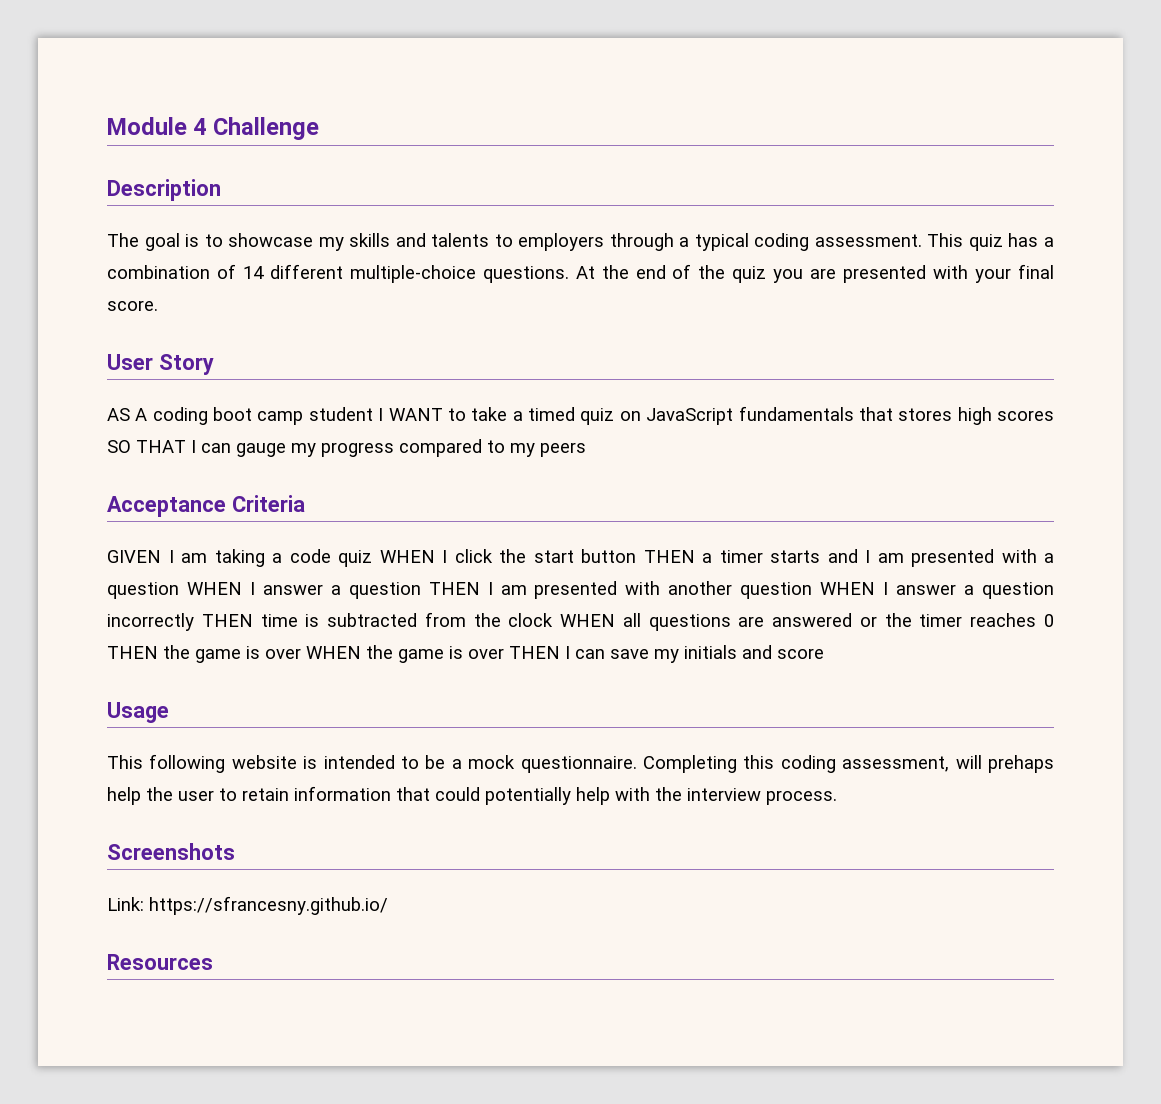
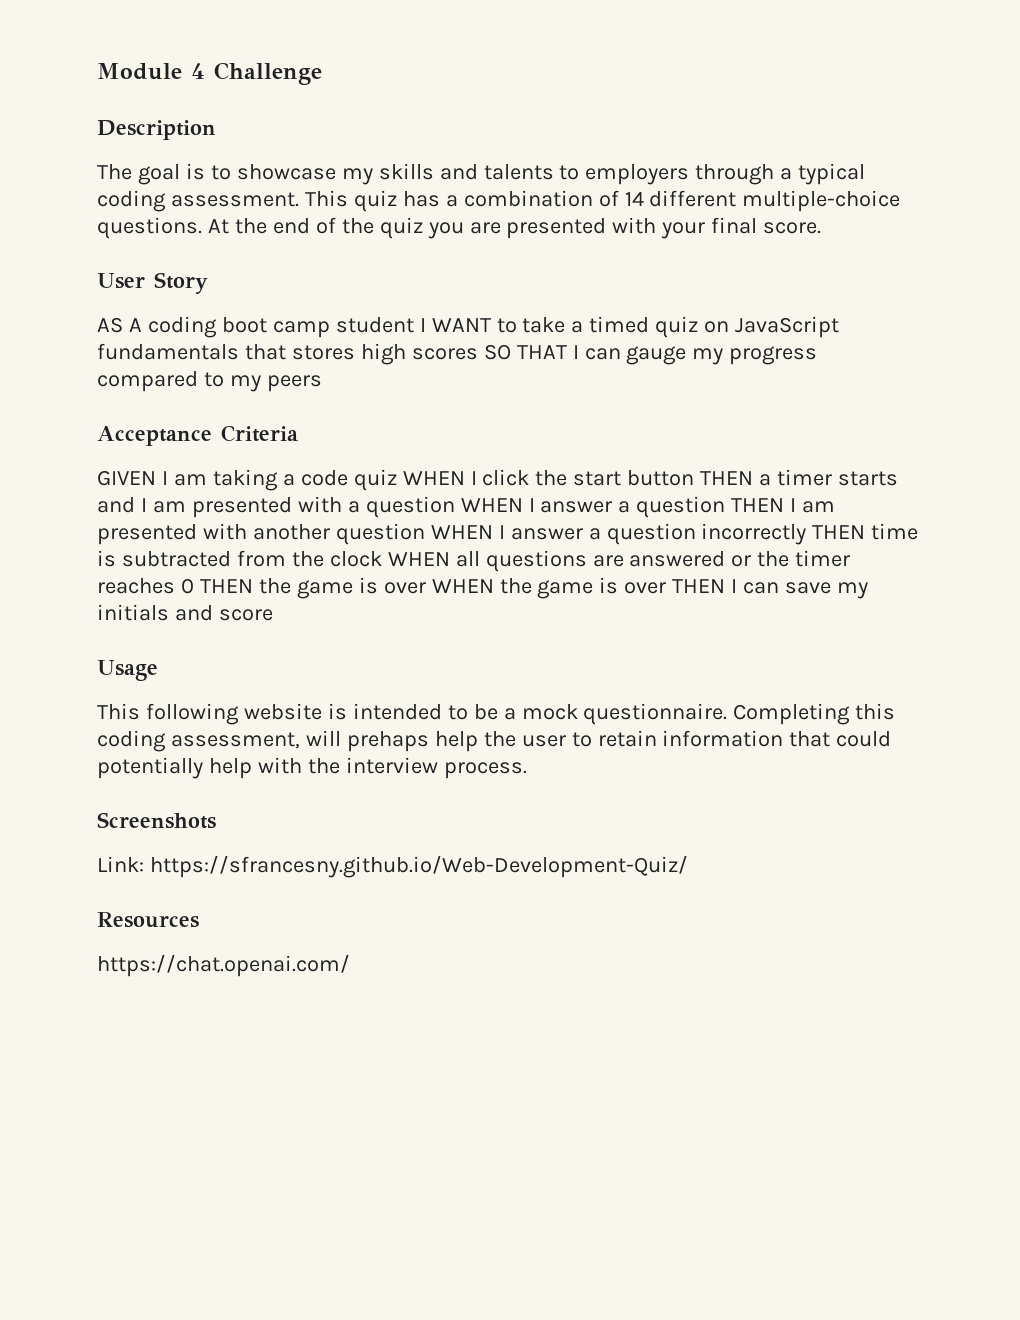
[149,896,388,915] https://sfrancesny.github.io/ -> [149,855,688,878] https://sfrancesny.github.io/Web-Development-Quiz/
(213, 962) none -> [97,954,350,977] // https://chat.openai.com/

